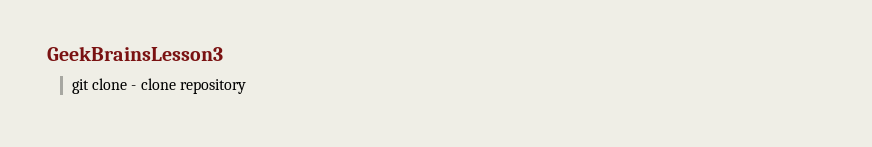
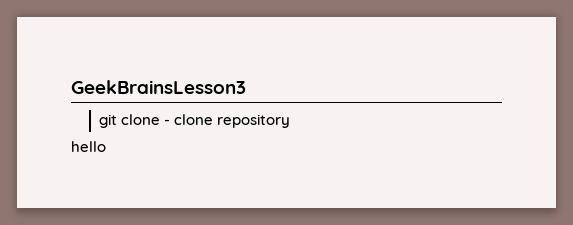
(246, 86) none -> [71,141,106,152] // hello

